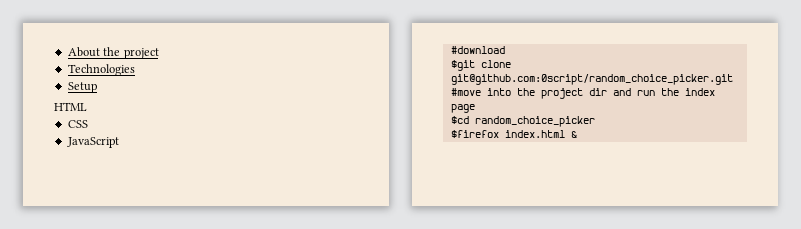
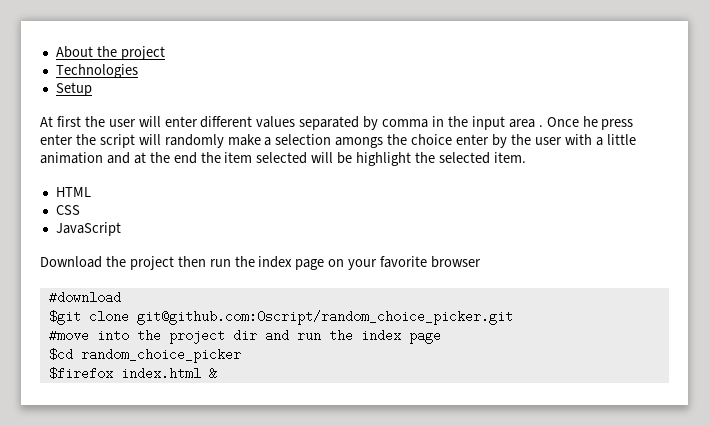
[54,102,87,111] [67,120,88,128] [66,137,119,148] HTML // CSS // JavaScript -> [40,116,634,130] [40,134,636,148] [40,152,526,166] [55,187,91,197] [55,205,80,215] [55,222,121,236] [40,256,482,270] At first the user will enter different values separated by comma in the input area . Once he press enter the script will randomly make a selection amongs the choice enter by the user with a little animation and at the end the item selected will be highlight the selected item. // HTML // CSS // JavaScript // Download the project then run the index page on your favorite browser

